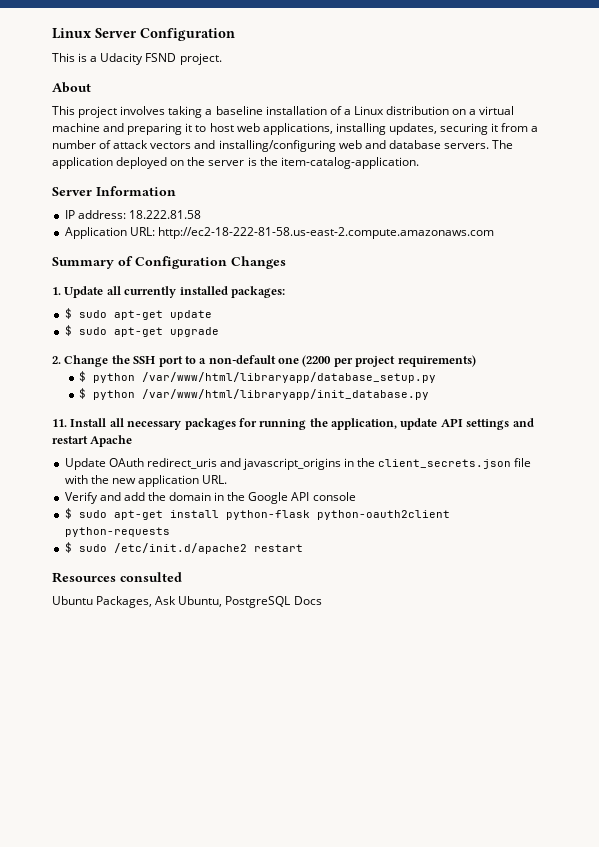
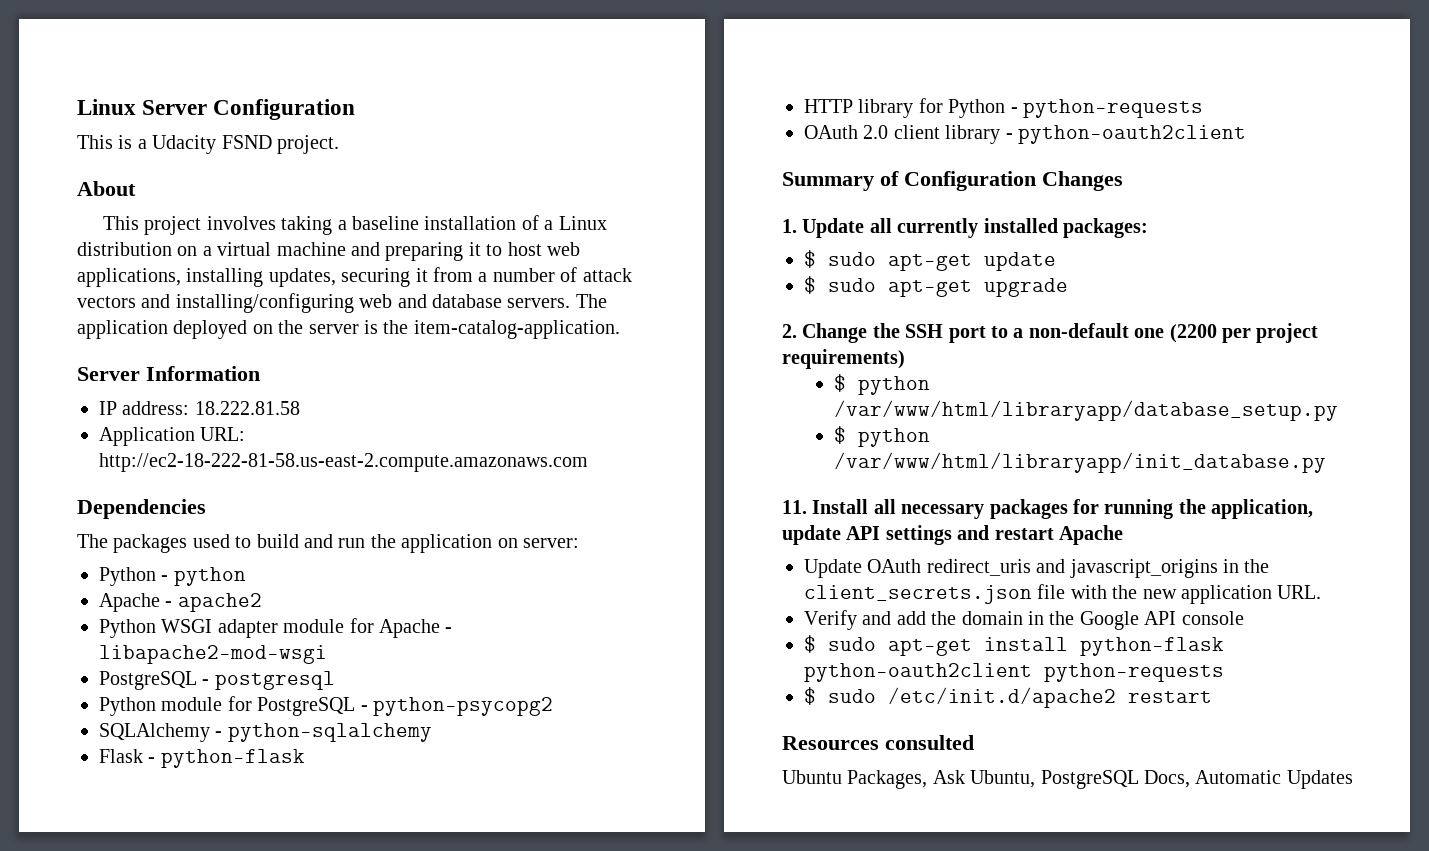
(494, 233) none -> [77,499,206,519] [77,534,579,553] [99,567,246,586] [99,593,262,612] [99,618,453,638] [99,645,327,664] [99,671,335,690] [99,696,553,716] [99,723,432,742] [99,749,305,768] [804,98,1203,118] [804,125,1246,144] // Dependencies // The packages used to build and run the application on server: // Python - python // Apache - apache2 // Python WSGI adapter module for Apache - libapache2-mod-wsgi // PostgreSQL - postgresql // Python module for PostgreSQL - python-psycopg2 // SQLAlchemy - python-sqlalchemy // Flask - python-flask // HTTP library for Python - python-requests // OAuth 2.0 client library - python-oauth2client
[293,596,322,605] Docs -> [1144,770,1353,789] Docs, Automatic Updates

